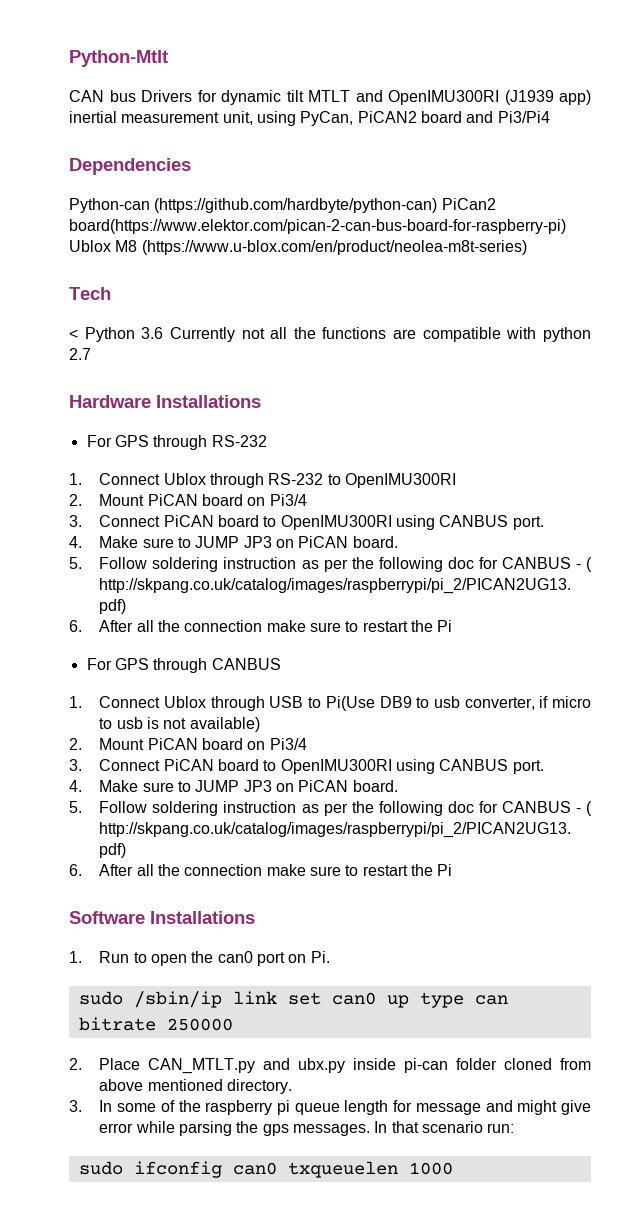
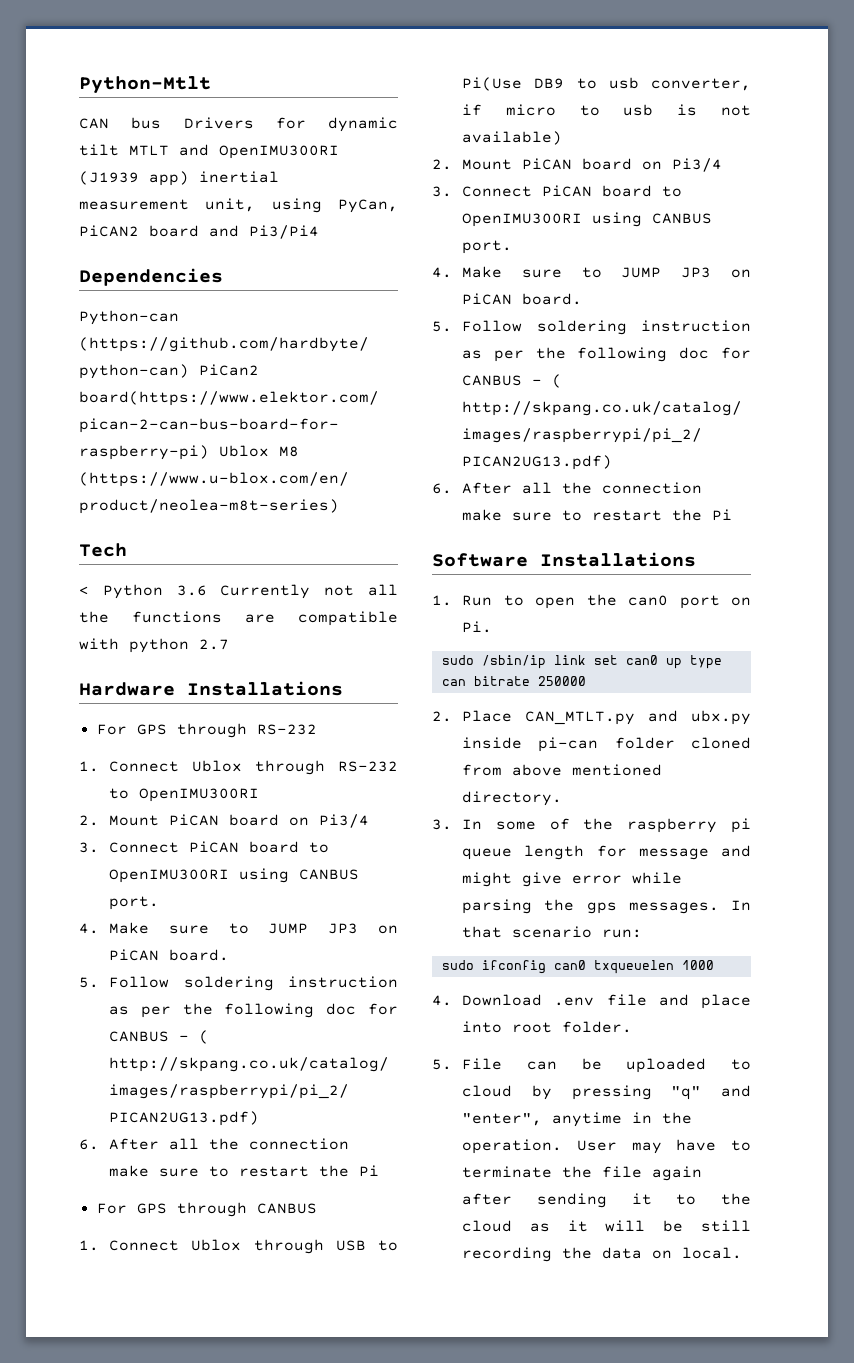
(453, 1168) none -> [432,994,751,1009] [462,1021,633,1033] [432,1058,751,1073] [462,1085,751,1100] [462,1112,693,1127] [462,1139,751,1154] [462,1166,703,1181] [462,1193,751,1208] [462,1220,751,1232] [462,1247,743,1262] // 4. Download .env file and place into root folder. // 5. File can be uploaded to cloud by pressing "q" and "enter", anytime in the operation. User may have to terminate the file again after sending it to the cloud as it will be still recording the data on local.

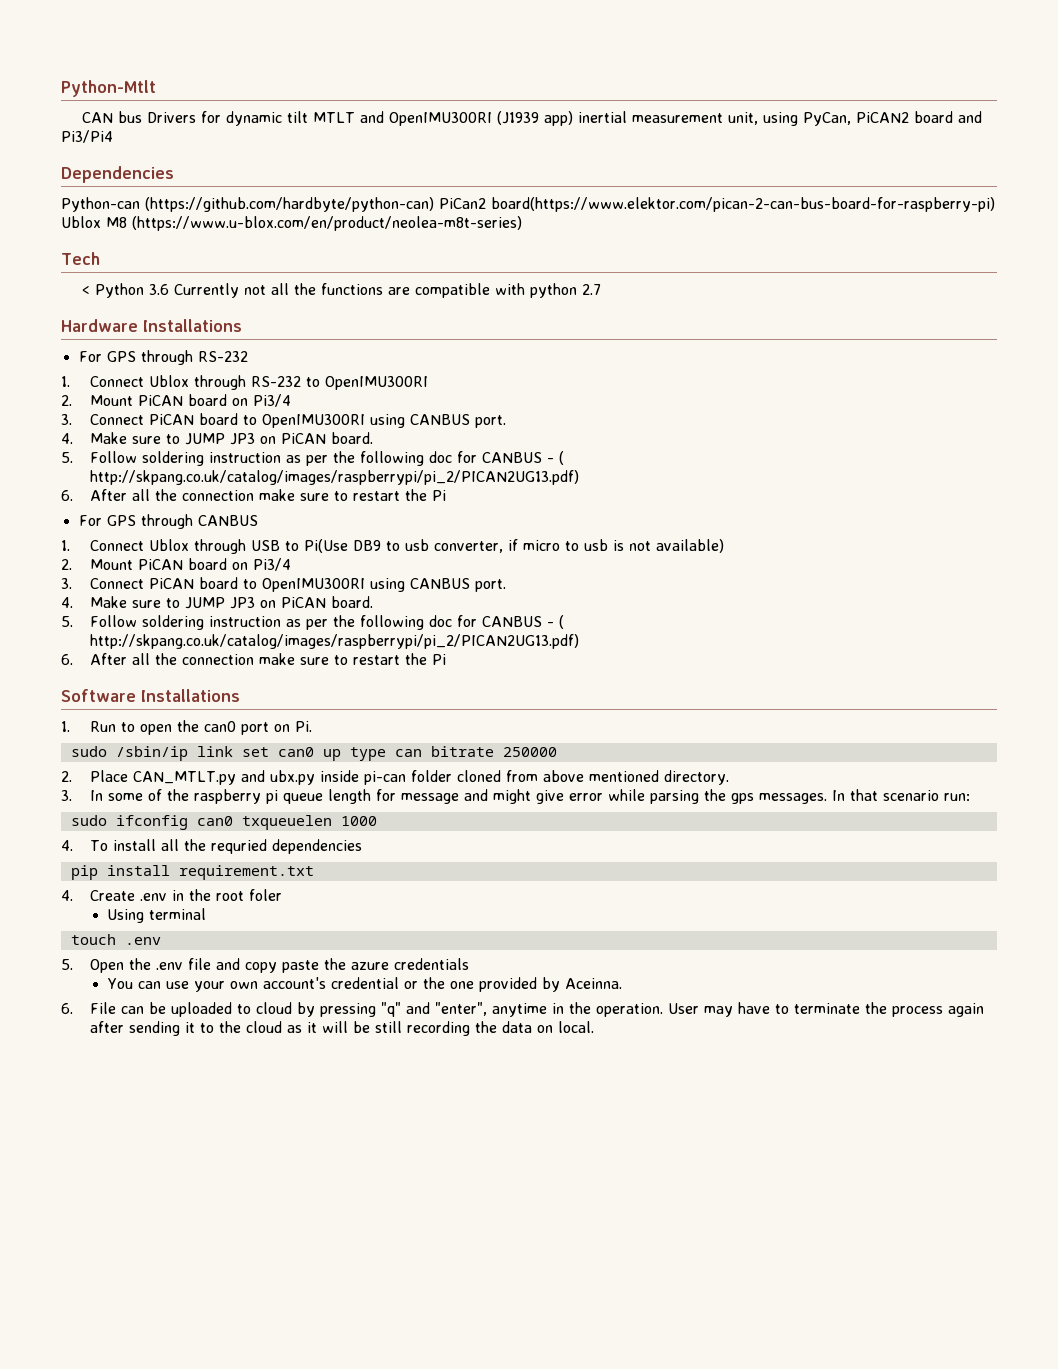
[462,994,751,1009] [462,1021,633,1033] [432,1059,452,1070] Download .env file and place into root folder. // 5. -> [89,839,362,854] [70,865,314,880] [61,889,282,901] [107,908,207,923] [70,934,161,945] [61,958,469,973] [107,977,623,992] [61,1003,73,1014] To install all the requried dependencies // pip install requirement.txt // 4. Create .env in the root foler // Using terminal // touch .env // 5. Open the .env file and copy paste the azure credentials // You can use your own account's credential or the one provided by Aceinna. // 6.
[602,1166,643,1178] file -> [891,1006,943,1017] process

